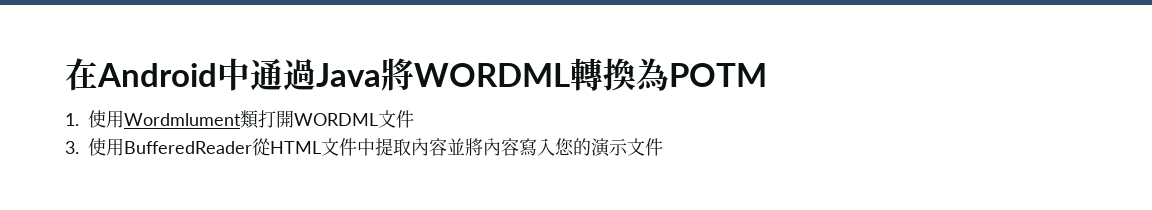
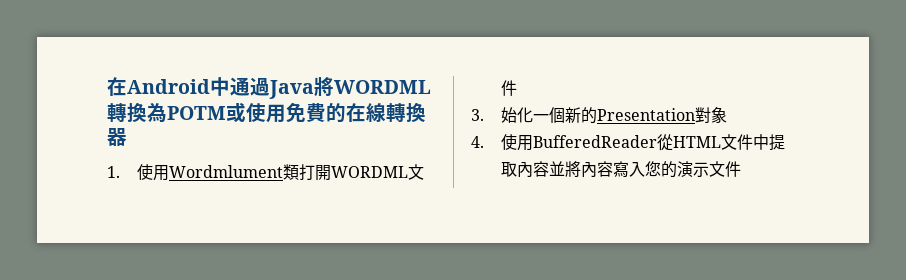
(767, 75) none -> [226,102,426,123] [107,128,127,146] 或使用免費的在線轉換器
(79, 147) none -> [500,107,727,124] [471,136,484,148] 始化一個新的Presentation對象 // 4.

